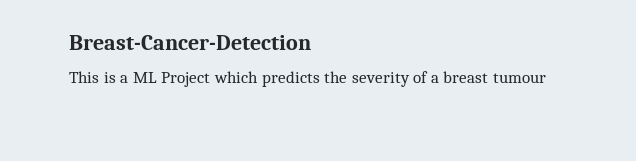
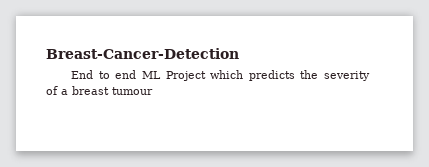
[69,71,129,83] This is a -> [71,70,137,79] End to end

